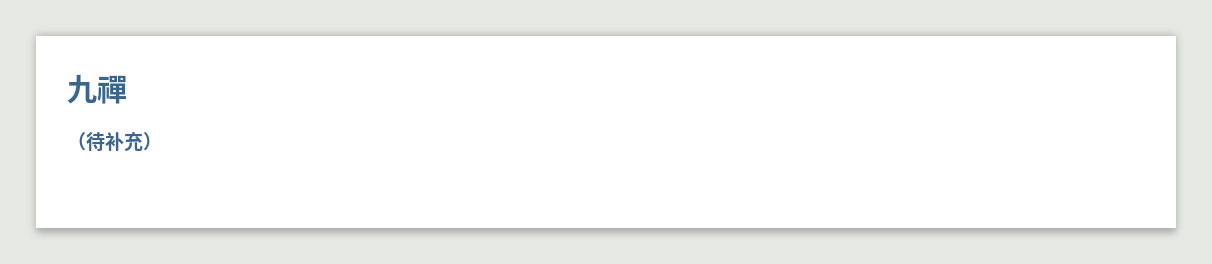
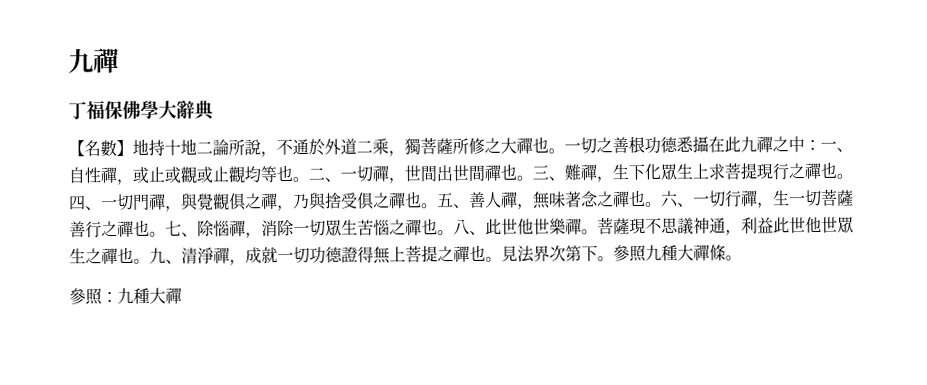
[67,132,162,152] （待补充） -> [68,100,216,121] [68,135,853,158] [68,161,853,185] [69,188,854,212] [69,216,854,239] [69,244,742,266] [69,287,182,306] 丁福保佛學大辭典 // 【名數】地持十地二論所說，不通於外道二乘，獨菩薩所修之大禪也。一切之善根功德悉攝在此九禪之中：一、自性禪，或止或觀或止觀均等也。二、一切禪，世間出世間禪也。三、難禪，生下化眾生上求菩提現行之禪也。四、一切門禪，與覺觀俱之禪，乃與捨受俱之禪也。五、善人禪，無味著念之禪也。六、一切行禪，生一切菩薩善行之禪也。七、除惱禪，消除一切眾生苦惱之禪也。八、此世他世樂禪。菩薩現不思議神通，利益此世他世眾生之禪也。九、清淨禪，成就一切功德證得無上菩提之禪也。見法界次第下。參照九種大禪條。 // 參照：九種大禪

